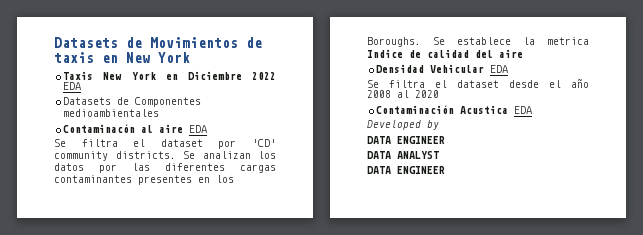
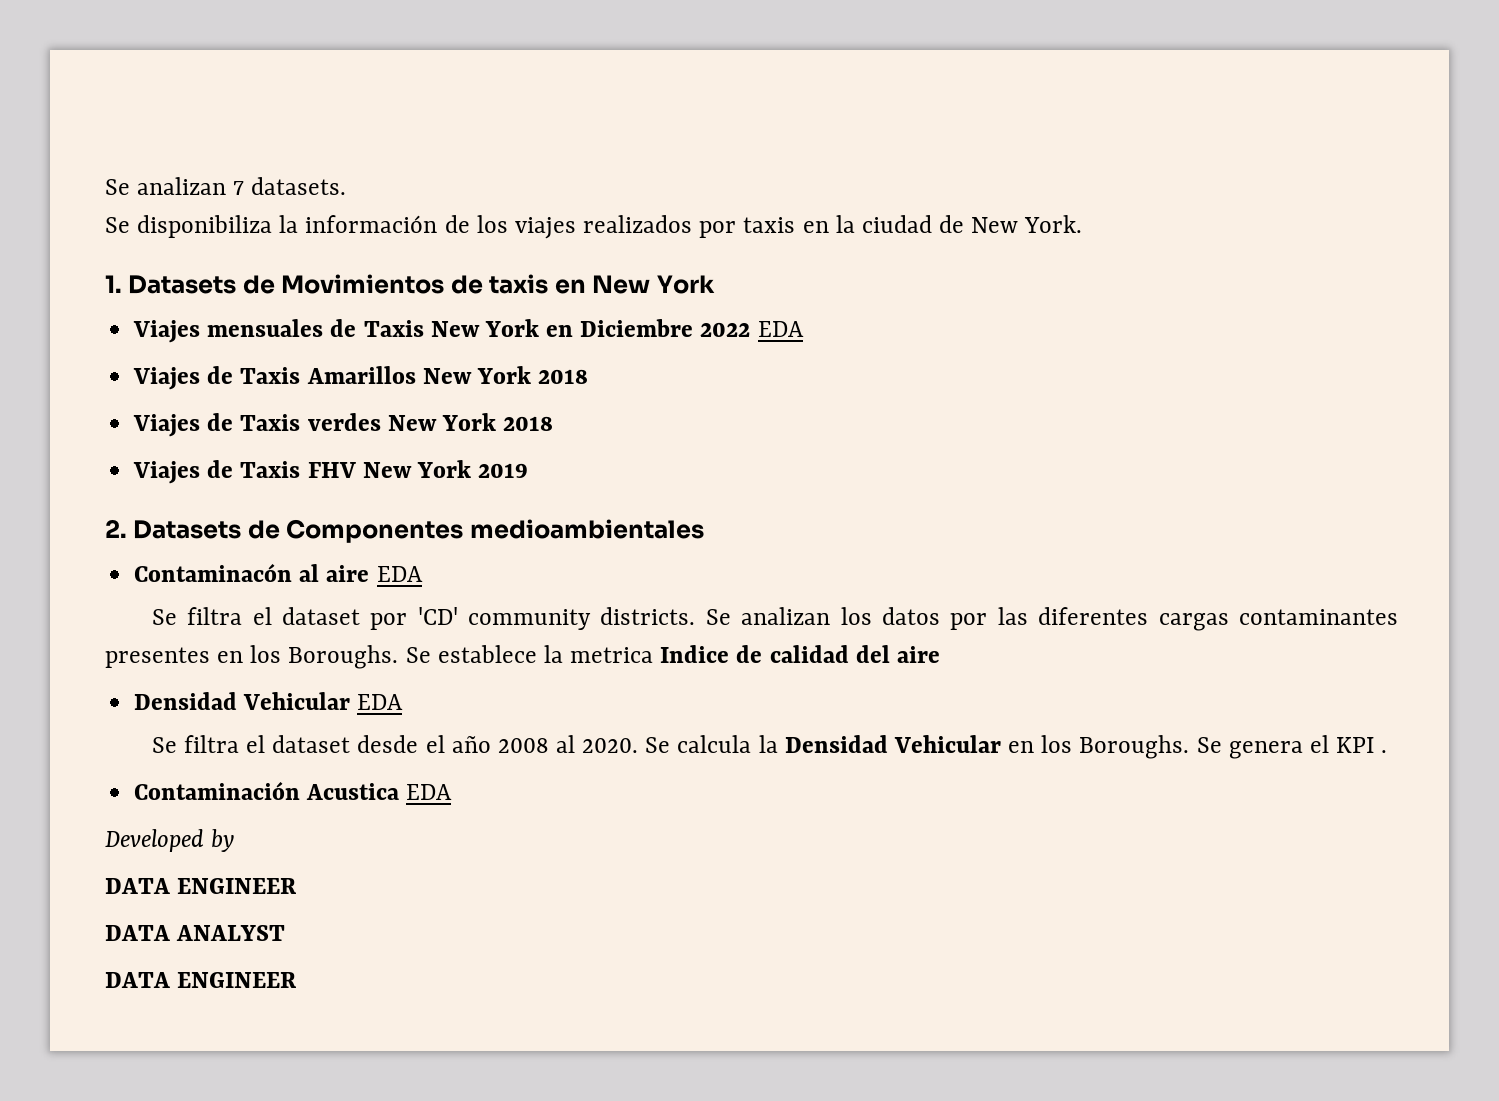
(54, 42) none -> [105,177,347,195] [105,215,1083,239] [105,275,122,293] Se analizan 7 datasets. // Se disponibiliza la información de los viajes realizados por taxis en la ciudad de New York. // 1.
(190, 57) none -> [133,319,357,343] Viajes mensuales de
(82, 86) none -> [133,366,589,390] [133,413,554,437] [133,460,529,484] [105,519,127,538] Viajes de Taxis Amarillos New York 2018 // Viajes de Taxis verdes New York 2018 // Viajes de Taxis FHV New York 2019 // 2.
[415,90,439,98] 2020 -> [582,735,1388,759] 2020. Se calcula la Densidad Vehicular en los Boroughs. Se genera el KPI .

